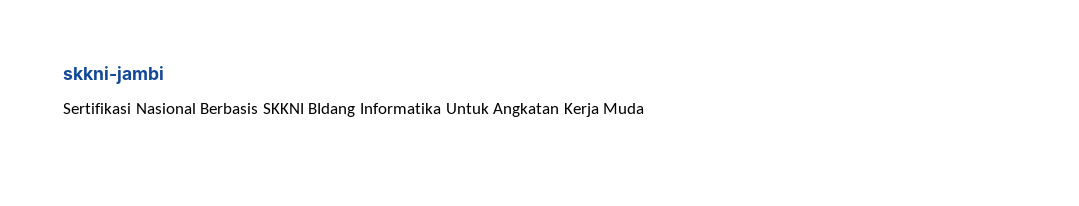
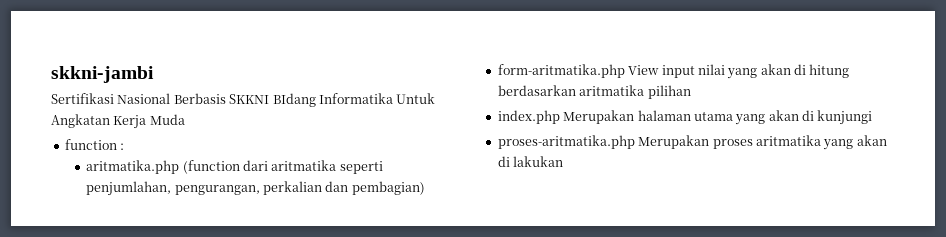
(645, 108) none -> [64,139,125,150] [86,160,383,174] [86,181,425,196] [497,64,850,79] [497,85,691,99] [497,110,873,125] [497,135,887,150] [497,156,564,167] // function : // aritmatika.php (function dari aritmatika seperti penjumlahan, pengurangan, perkalian dan pembagian) // form-aritmatika.php View input nilai yang akan di hitung berdasarkan aritmatika pilihan // index.php Merupakan halaman utama yang akan di kunjungi // proses-aritmatika.php Merupakan proses aritmatika yang akan di lakukan

